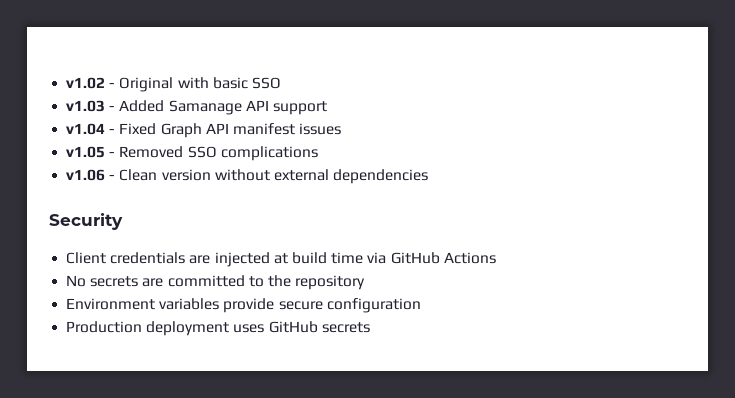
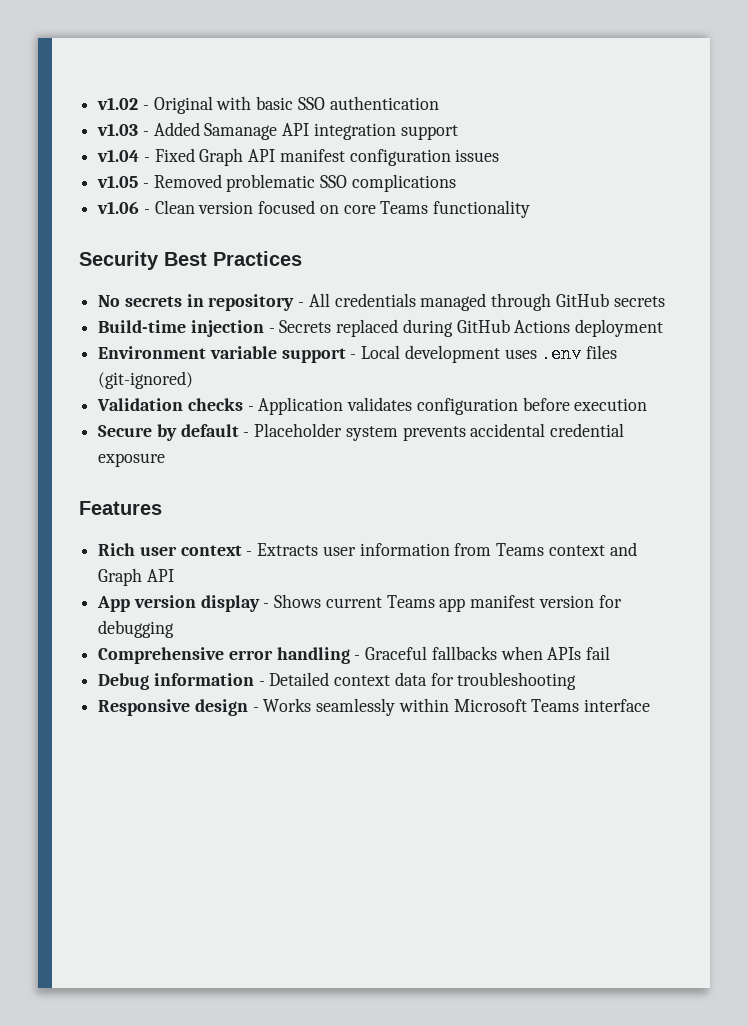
(281, 83) none -> [329,96,439,110] authentication
(269, 105) none -> [313,123,396,140] integration
(295, 129) none -> [349,149,451,166] configuration
(184, 152) none -> [226,174,316,192] problematic
[214,169,429,184] [49,213,123,230] [66,252,496,267] [66,275,366,290] [66,298,421,313] [66,321,370,336] without external dependencies // Security // Client credentials are injected at build time via GitHub Actions // No secrets are committed to the repository // Environment variables provide secure configuration // Production deployment uses GitHub secrets -> [258,200,531,218] [79,251,302,270] [98,293,665,311] [98,319,664,337] [98,345,618,363] [98,371,194,389] [97,397,648,415] [98,423,625,441] [98,453,166,467] [79,501,162,515] [98,542,637,556] [98,568,174,586] [97,594,622,612] [98,620,175,638] [98,646,611,664] [98,672,577,690] [98,698,651,716] focused on core Teams functionality // Security Best Practices // No secrets in repository - All credentials managed through GitHub secrets // Build-time injection - Secrets replaced during GitHub Actions deployment // Environment variable support - Local development uses .env files (git-ignored) // Validation checks - Application validates configuration before execution // Secure by default - Placeholder system prevents accidental credential exposure // Features // Rich user context - Extracts user information from Teams context and Graph API // App version display - Shows current Teams app manifest version for debugging // Comprehensive error handling - Graceful fallbacks when APIs fail // Debug information - Detailed context data for troubleshooting // Responsive design - Works seamlessly within Microsoft Teams interface

